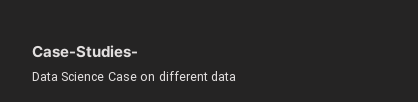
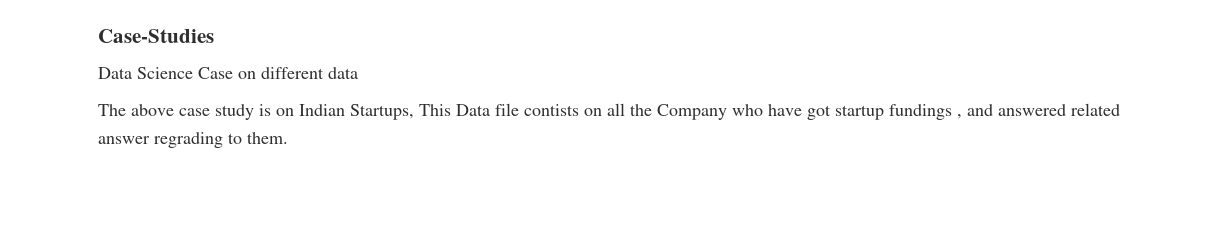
[32,45,138,58] Case-Studies- -> [98,29,214,43] Case-Studies
(236, 76) none -> [98,103,1120,120] [98,132,288,148] // The above case study is on Indian Startups, This Data file contists on all the Company who have got startup fundings , and answered related answer regrading to them.

